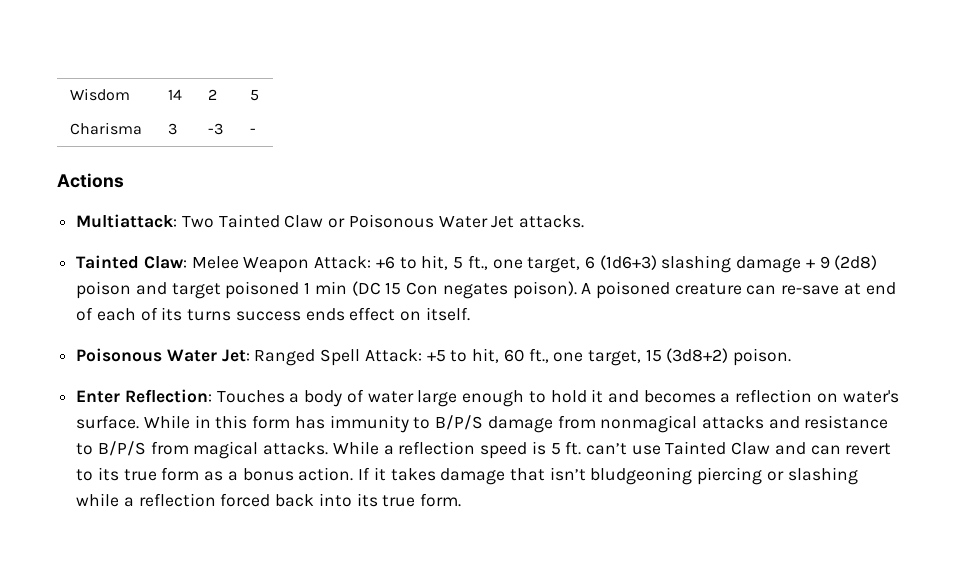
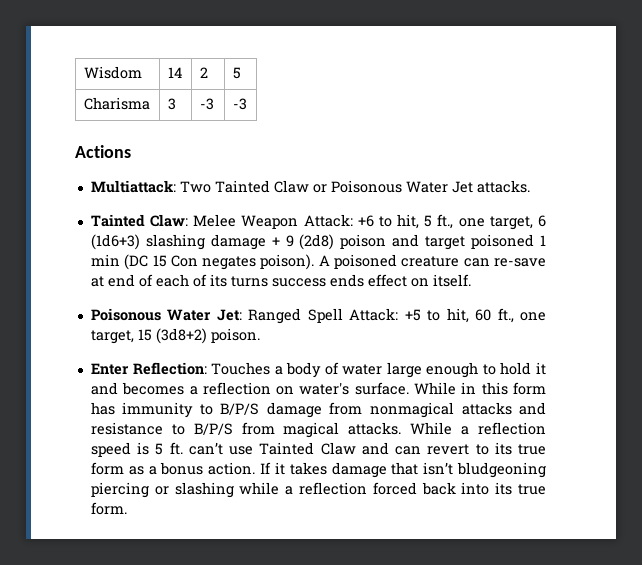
[249,128,256,134] - -> [232,98,247,110] -3

